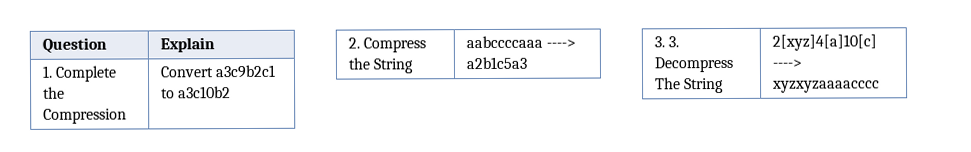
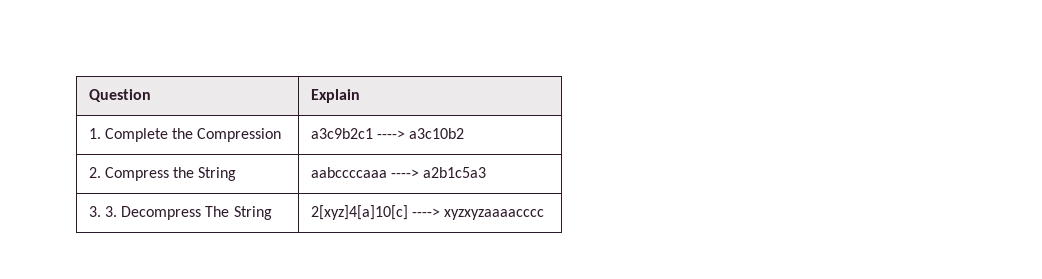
[160,64,277,79] [161,88,176,99] Convert a3c9b2c1 to -> [310,128,406,139] a3c9b2c1 ---->

